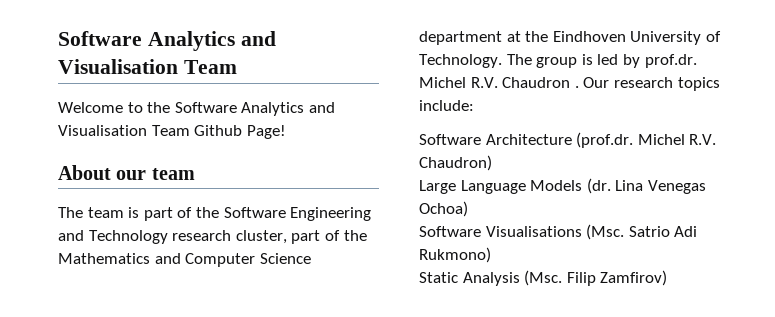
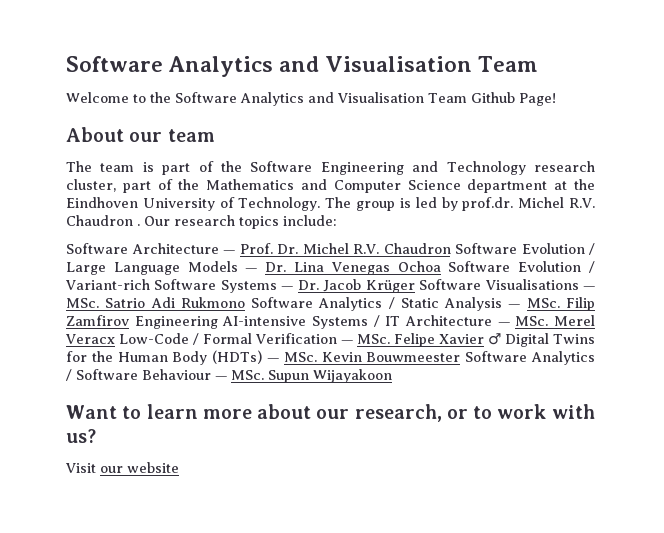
[576,132,717,148] [419,155,492,171] [419,178,706,194] [419,201,468,217] [419,224,698,240] [419,247,491,263] [419,270,668,286] (prof.dr. Michel R.V. Chaudron) // Large Language Models (dr. Lina Venegas Ochoa) // Software Visualisations (Msc. Satrio Adi Rukmono) // Static Analysis (Msc. Filip Zamfirov) -> [223,243,595,255] [66,261,595,275] [65,279,596,293] [66,297,595,311] [66,315,596,329] [65,333,595,347] [66,350,595,365] [66,369,392,383] [66,404,595,422] [66,429,96,443] [65,462,179,473] — Prof. Dr. Michel R.V. Chaudron Software Evolution / Large Language Models — Dr. Lina Venegas Ochoa Software Evolution / Variant-rich Software Systems — Dr. Jacob Krüger Software Visualisations — MSc. Satrio Adi Rukmono Software Analytics / Static Analysis — MSc. Filip Zamfirov Engineering AI-intensive Systems / IT Architecture — MSc. Merel Veracx Low-Code / Formal Verification — MSc. Felipe Xavier ♂ Digital Twins for the Human Body (HDTs) — MSc. Kevin Bouwmeester Software Analytics / Software Behaviour — MSc. Supun Wijayakoon // Want to learn more about our research, or to work with us? // Visit our website

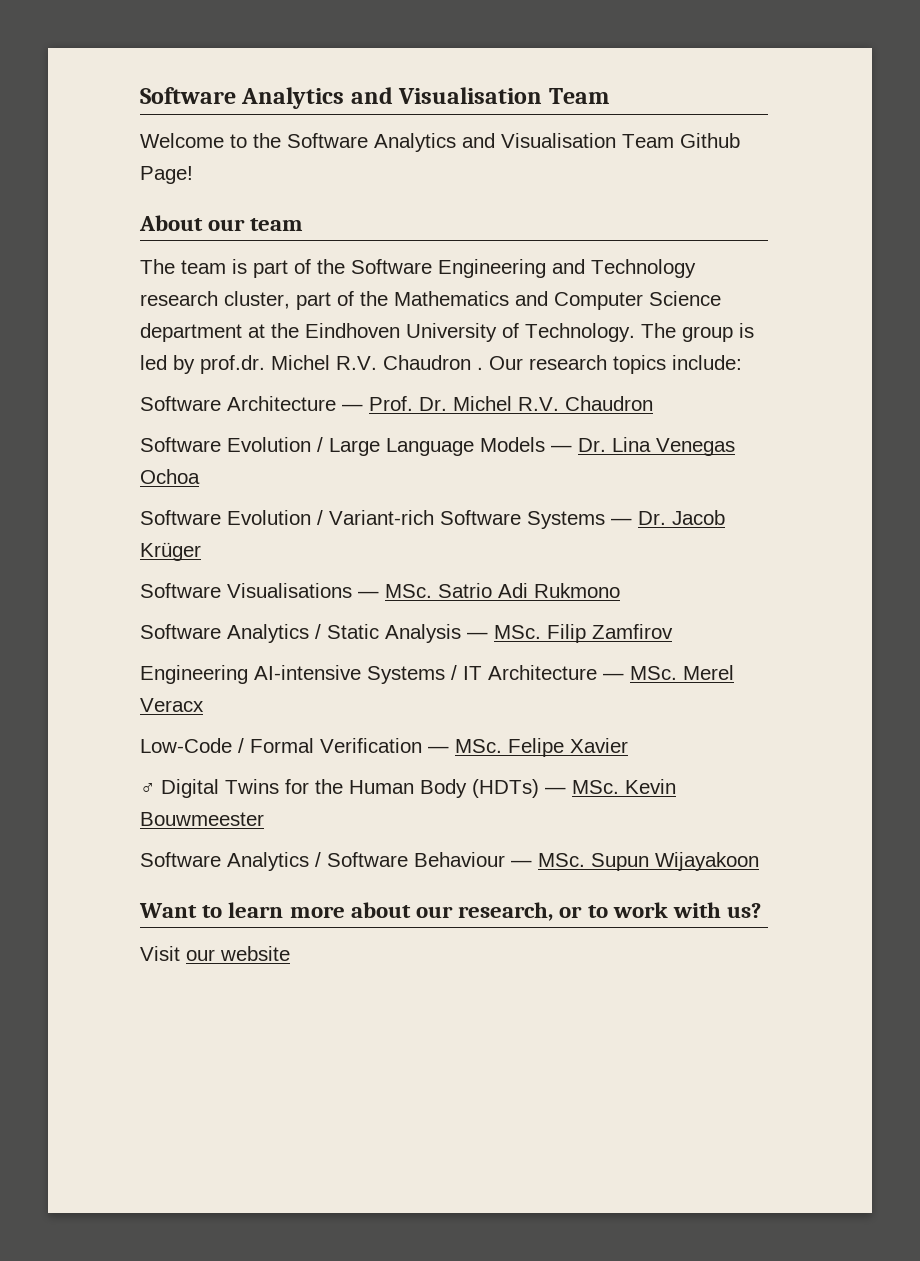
(451, 248) none -> (653, 403) //
(441, 266) none -> (200, 476) //
(415, 286) none -> (201, 551) //
(245, 302) none -> (620, 590) //
(129, 320) none -> (673, 631) //
(115, 339) none -> (204, 705) //
(484, 339) none -> (628, 745) //
(461, 357) none -> (264, 819) //

